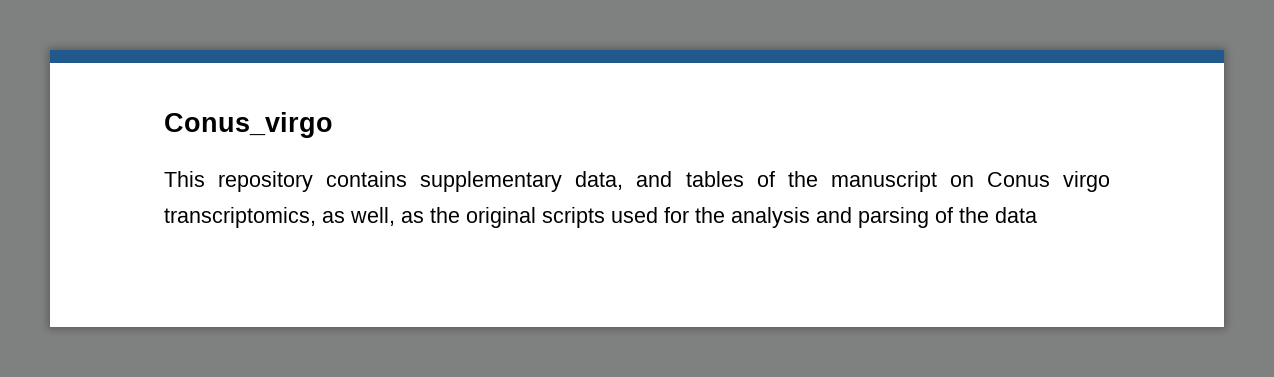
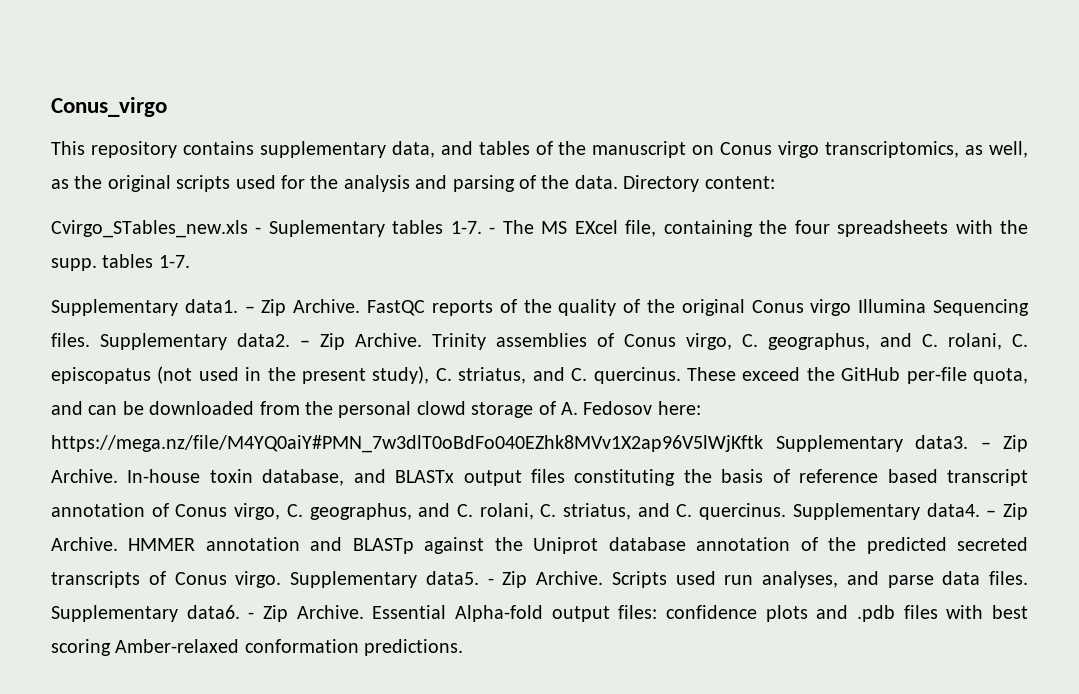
[995,207,1037,223] data -> [574,175,775,192] [51,220,1028,238] [51,254,190,271] [51,299,1029,316] [51,333,1028,350] [51,366,1028,384] [51,401,701,418] [51,435,1028,453] [51,469,1028,486] [51,503,1029,520] [51,537,1028,554] [51,571,1028,588] [51,605,1028,622] [51,639,464,656] data. Directory content: // Cvirgo_STables_new.xls - Suplementary tables 1-7. - The MS EXcel file, containing the four spreadsheets with the supp. tables 1-7. // Supplementary data1. – Zip Archive. FastQC reports of the quality of the original Conus virgo Illumina Sequencing files. Supplementary data2. – Zip Archive. Trinity assemblies of Conus virgo, C. geographus, and C. rolani, C. episcopatus (not used in the present study), C. striatus, and C. quercinus. These exceed the GitHub per-file quota, and can be downloaded from the personal clowd storage of A. Fedosov here: https://mega.nz/file/M4YQ0aiY#PMN_7w3dlT0oBdFo040EZhk8MVv1X2ap96V5lWjKftk Supplementary data3. – Zip Archive. In-house toxin database, and BLASTx output files constituting the basis of reference based transcript annotation of Conus virgo, C. geographus, and C. rolani, C. striatus, and C. quercinus. Supplementary data4. – Zip Archive. HMMER annotation and BLASTp against the Uniprot database annotation of the predicted secreted transcripts of Conus virgo. Supplementary data5. - Zip Archive. Scripts used run analyses, and parse data files. Supplementary data6. - Zip Archive. Essential Alpha-fold output files: confidence plots and .pdb files with best scoring Amber-relaxed conformation predictions.

